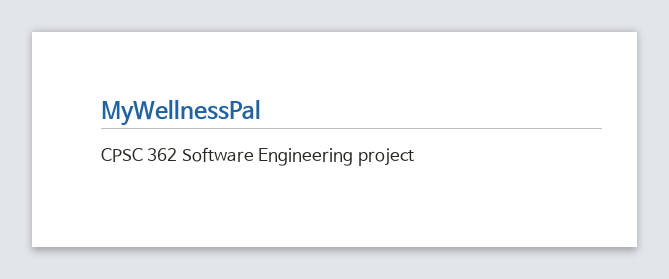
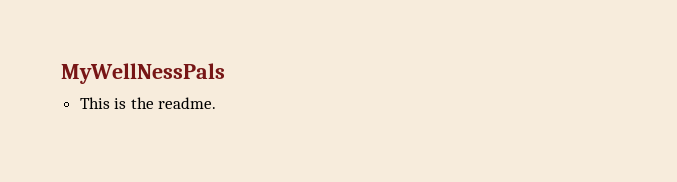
[101,99,261,126] [101,147,414,166] MyWellnessPal // CPSC 362 Software Engineering project -> [61,63,225,84] [79,97,217,109] MyWellNessPals // This is the readme.

